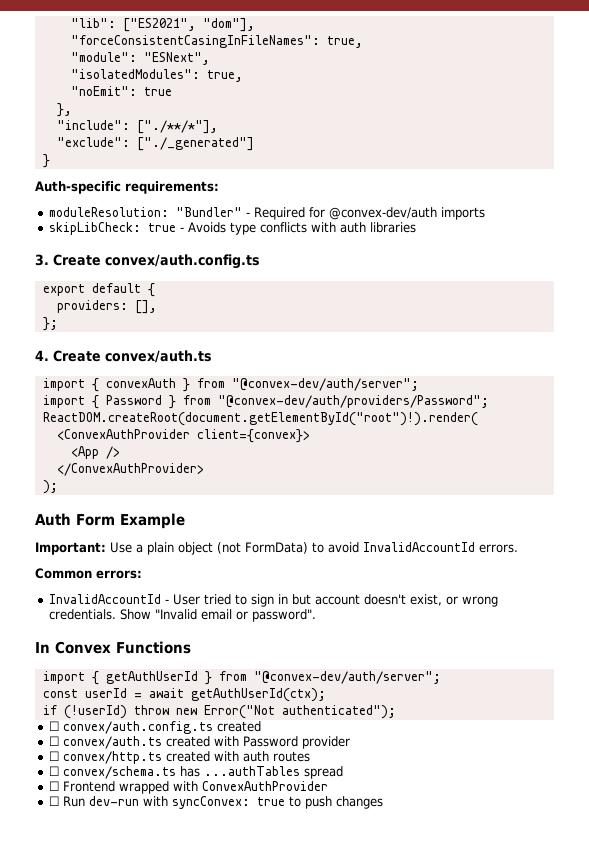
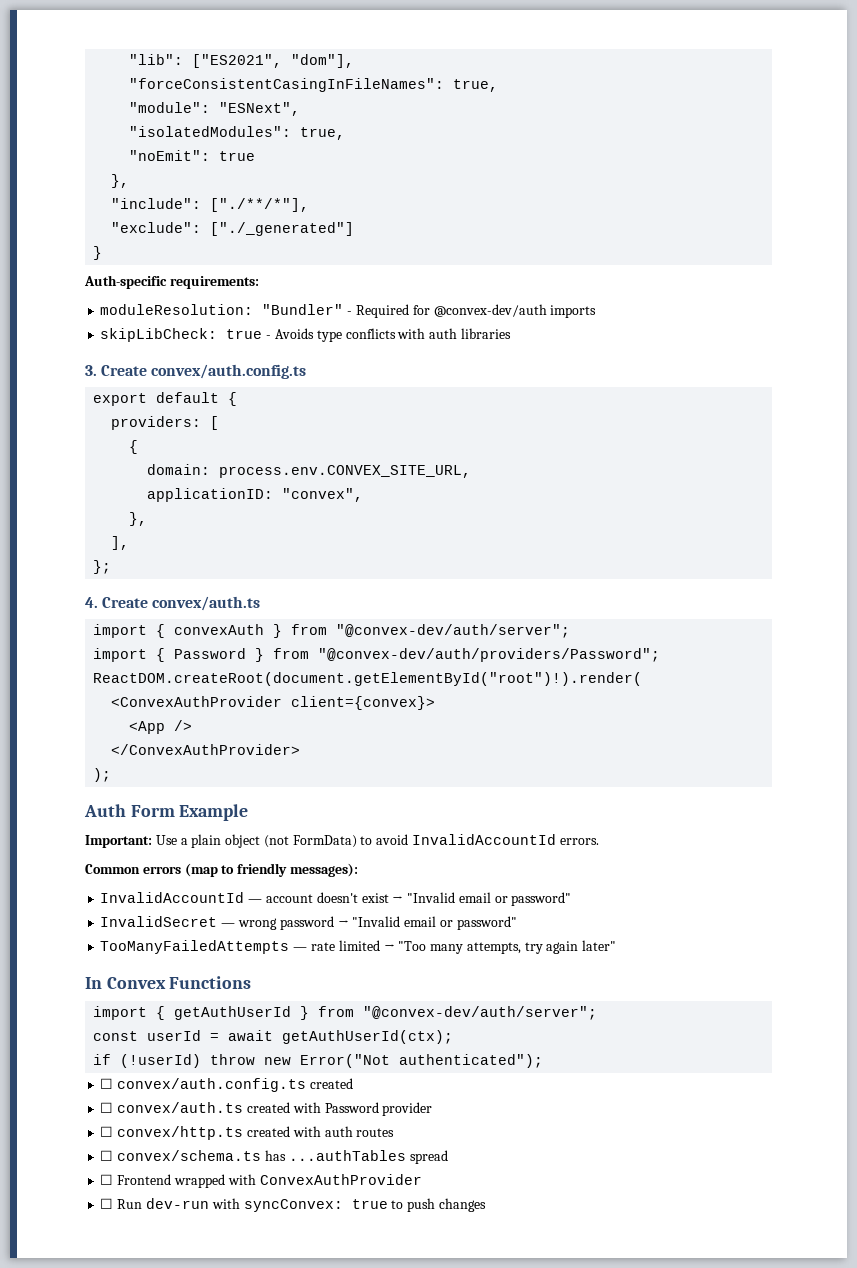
[134,300,157,314] [], -> [210,416,220,430] [129,440,139,454] [147,464,472,478] [147,488,364,502] [129,512,148,526] [111,536,130,550] [ // { // domain: process.env.CONVEX_SITE_URL, // applicationID: "convex", // }, // ],
[96,570,142,579] [48,594,498,607] [48,609,316,622] errors: // InvalidAccountId - User tried to sign in but account doesn't exist, or wrong credentials. Show "Invalid email or password". -> [142,863,358,877] [100,892,572,906] [100,916,517,930] [100,940,617,954] errors (map to friendly messages): // InvalidAccountId — account doesn't exist → "Invalid email or password" // InvalidSecret — wrong password → "Invalid email or password" // TooManyFailedAttempts — rate limited → "Too many attempts, try again later"

